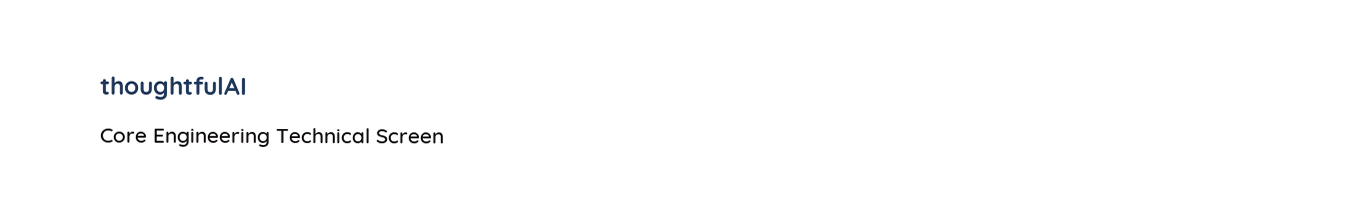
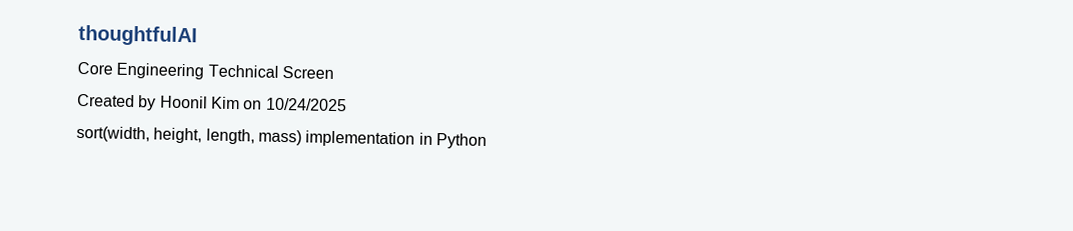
(444, 136) none -> [77,93,347,112] [76,125,487,150] // Created by Hoonil Kim on 10/24/2025 // sort(width, height, length, mass) implementation in Python

